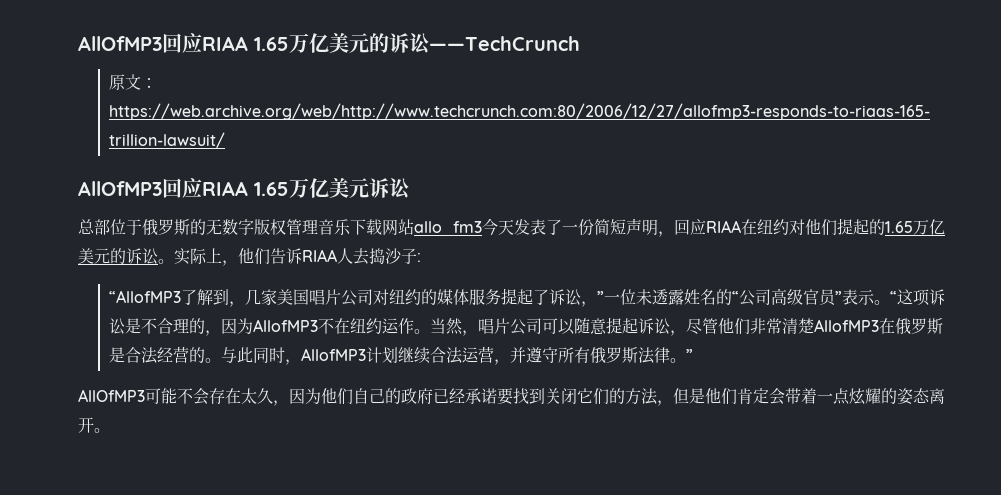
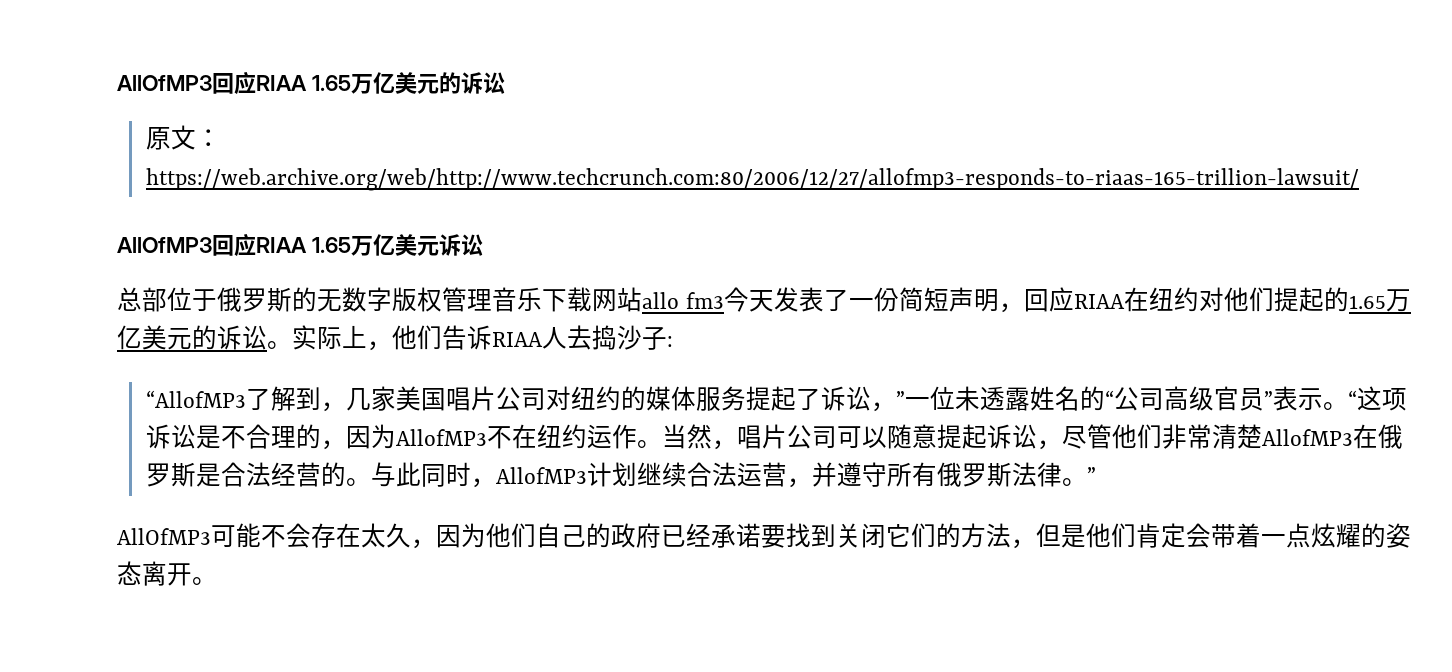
[429,36,580,51] ——TechCrunch -> (505, 83) none

